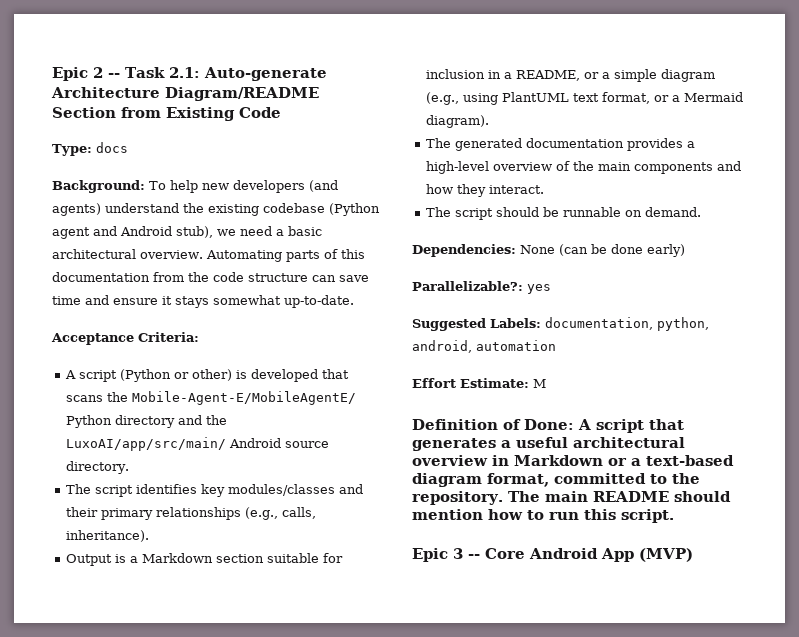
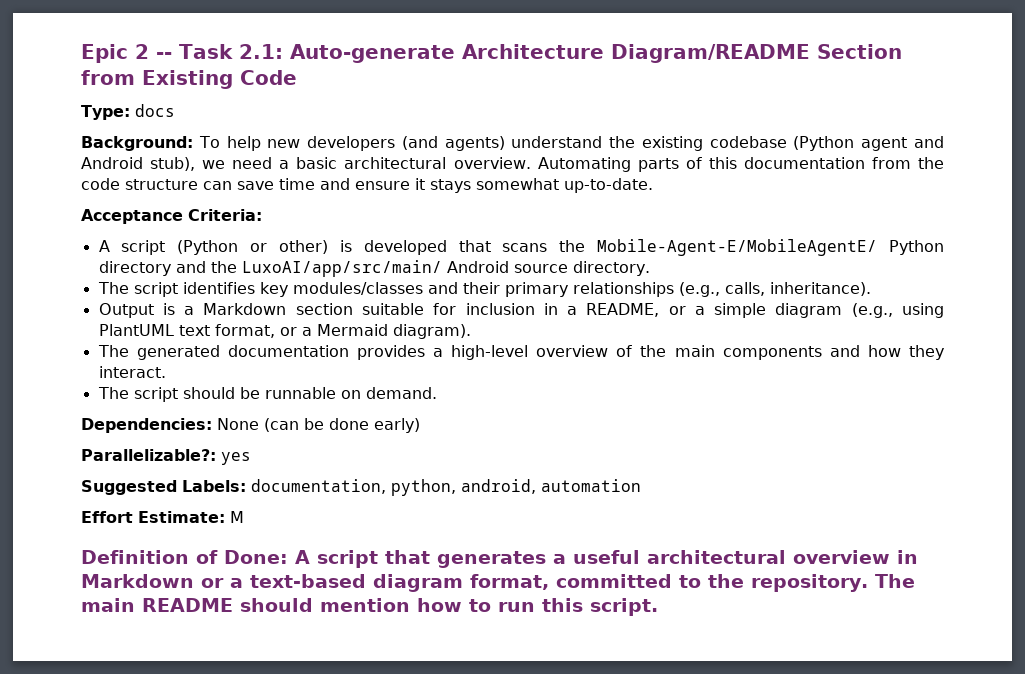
[412,548,693,562] // Epic 3 -- Core Android App (MVP) -> (658, 607) none

